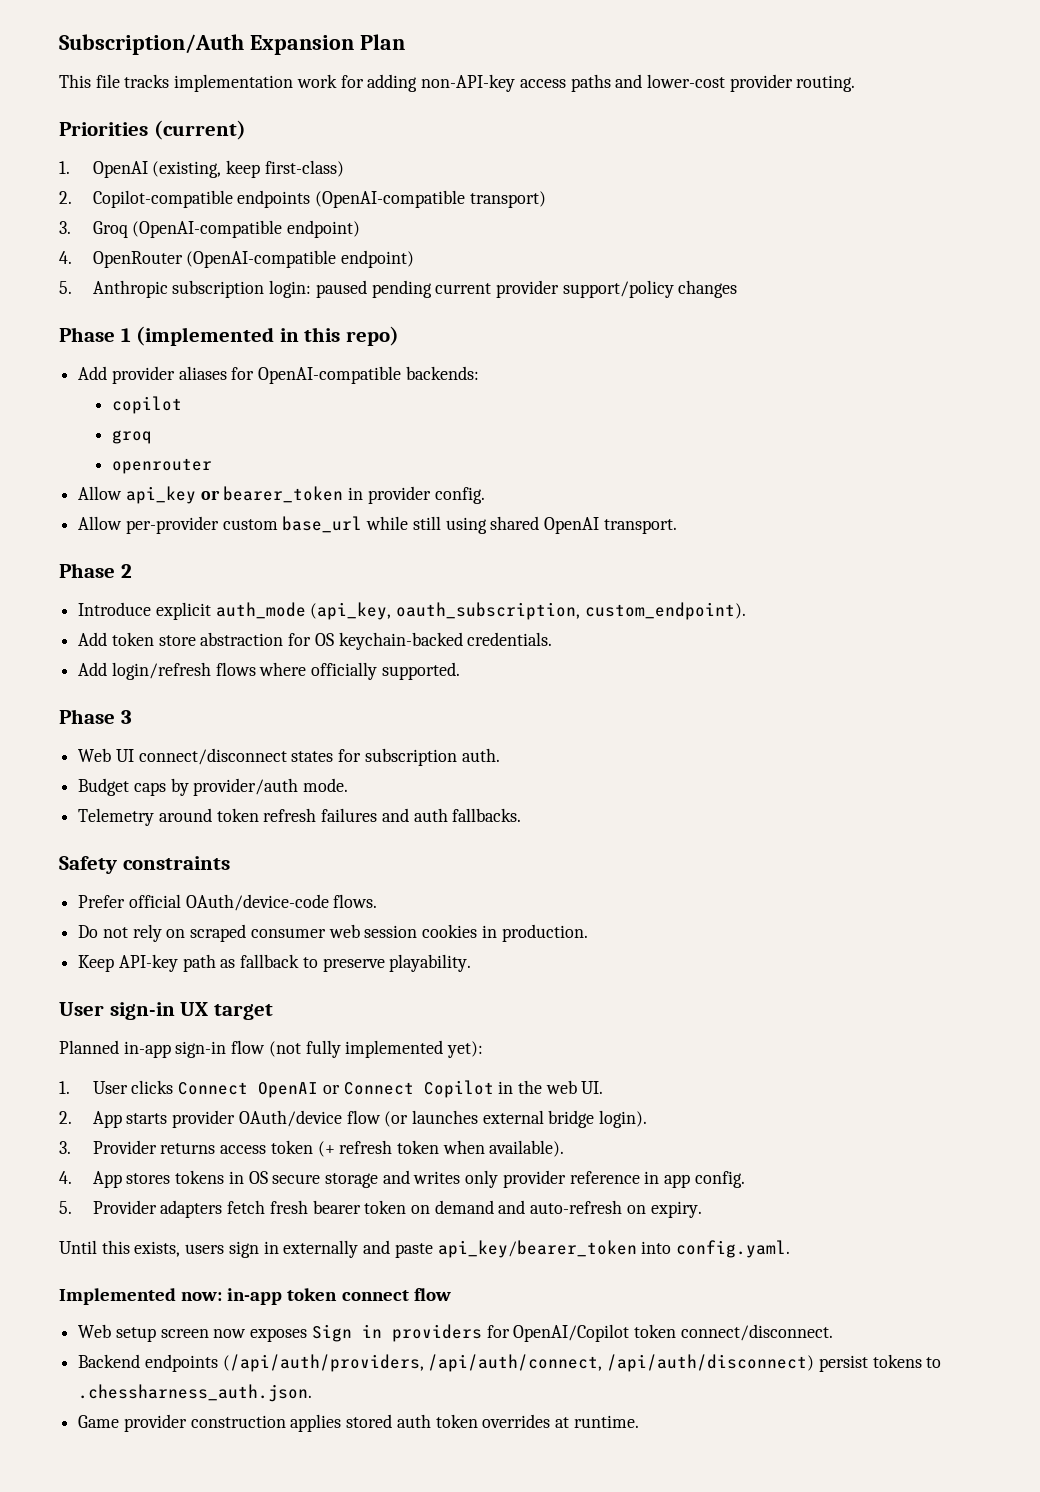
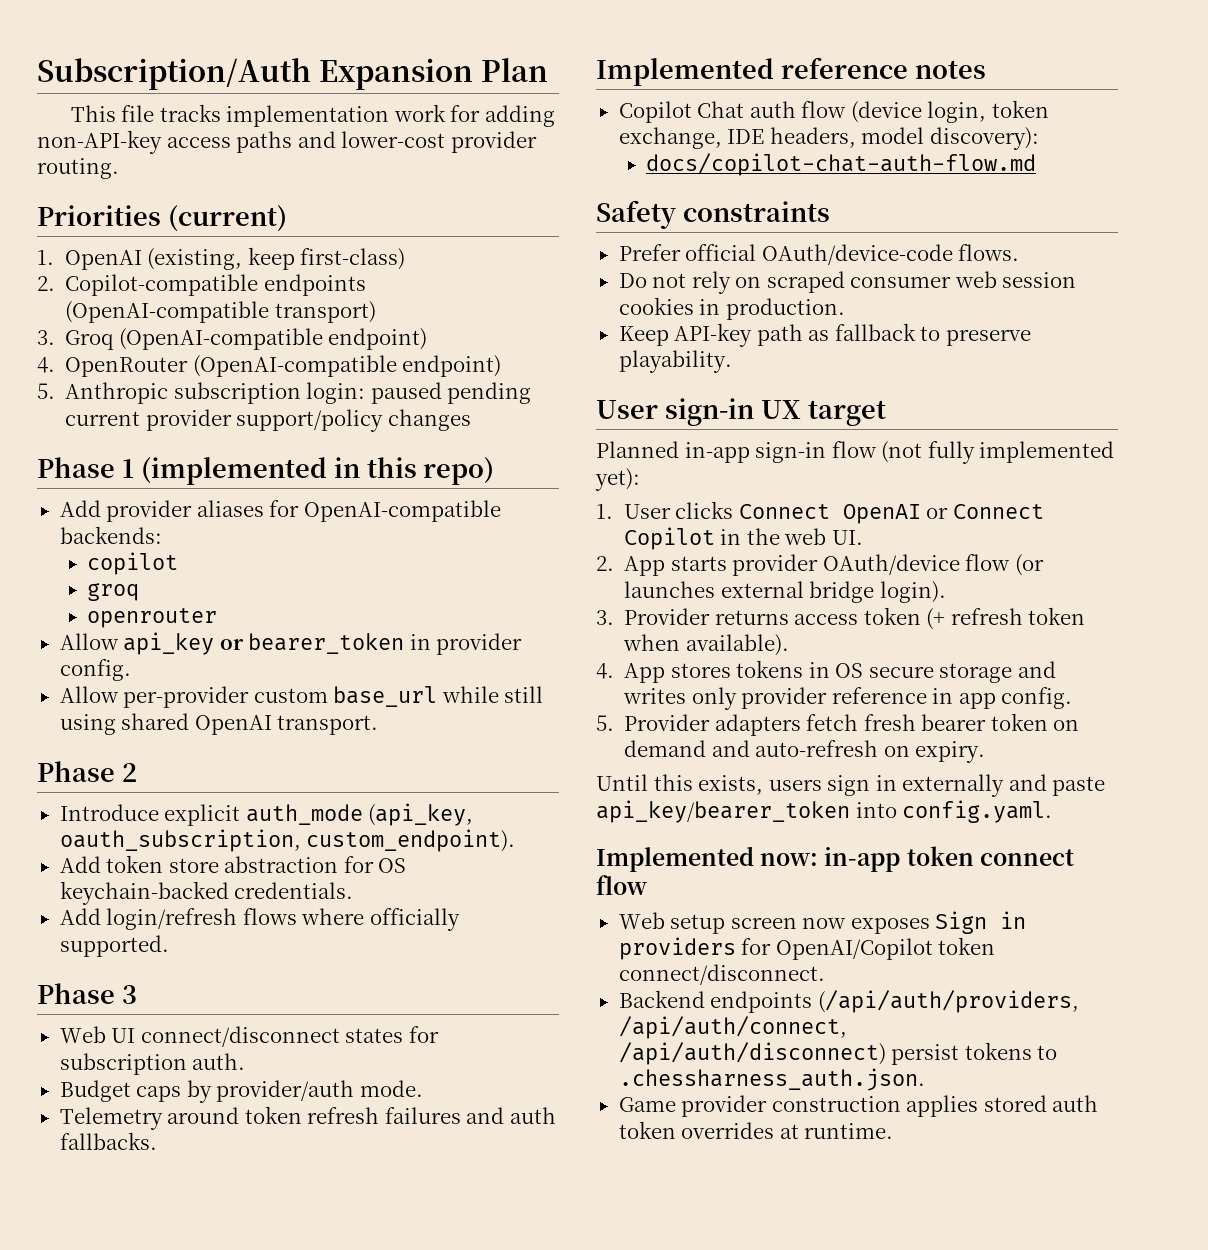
(522, 815) none -> [596,57,986,86] [618,100,1049,123] [618,127,1039,150] [646,153,1037,176] // Implemented reference notes // Copilot Chat auth flow (device login, token exchange, IDE headers, model discovery): // docs/copilot-chat-auth-flow.md

